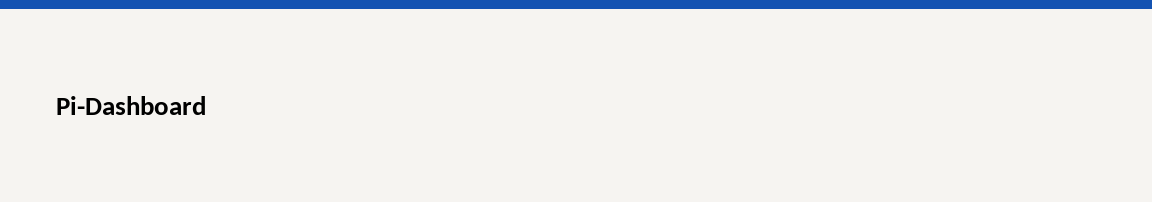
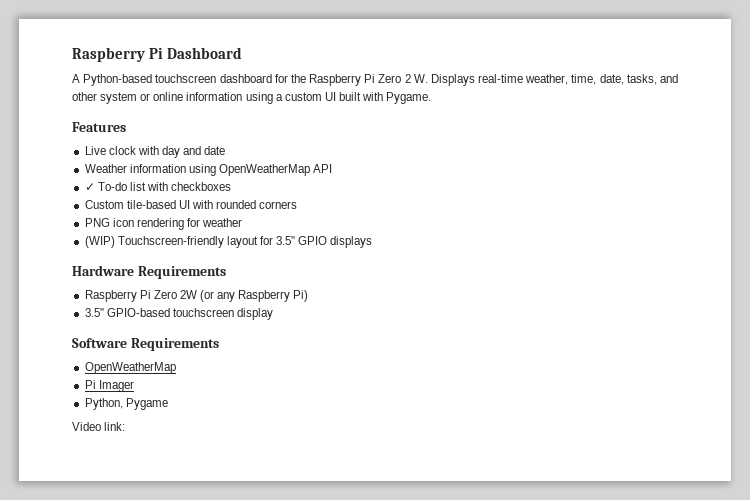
[56,96,206,115] Pi-Dashboard -> [72,47,242,62] [72,74,678,86] [72,92,432,104] [72,122,126,132] [84,146,226,158] [84,164,333,176] [84,182,232,191] [84,200,298,209] [84,218,243,230] [84,236,373,248] [72,265,226,279] [84,290,309,302] [84,308,273,320] [72,338,219,351] [84,362,176,374] [84,380,134,392] [84,398,168,410] [72,422,126,431] Raspberry Pi Dashboard // A Python-based touchscreen dashboard for the Raspberry Pi Zero 2 W. Displays real-time weather, time, date, tasks, and other system or online information using a custom UI built with Pygame. // Features // Live clock with day and date // Weather information using OpenWeatherMap API // ✓ To-do list with checkboxes // Custom tile-based UI with rounded corners // PNG icon rendering for weather // (WIP) Touchscreen-friendly layout for 3.5" GPIO displays // Hardware Requirements // Raspberry Pi Zero 2W (or any Raspberry Pi) // 3.5" GPIO-based touchscreen display // Software Requirements // OpenWeatherMap // Pi Imager // Python, Pygame // Video link:

